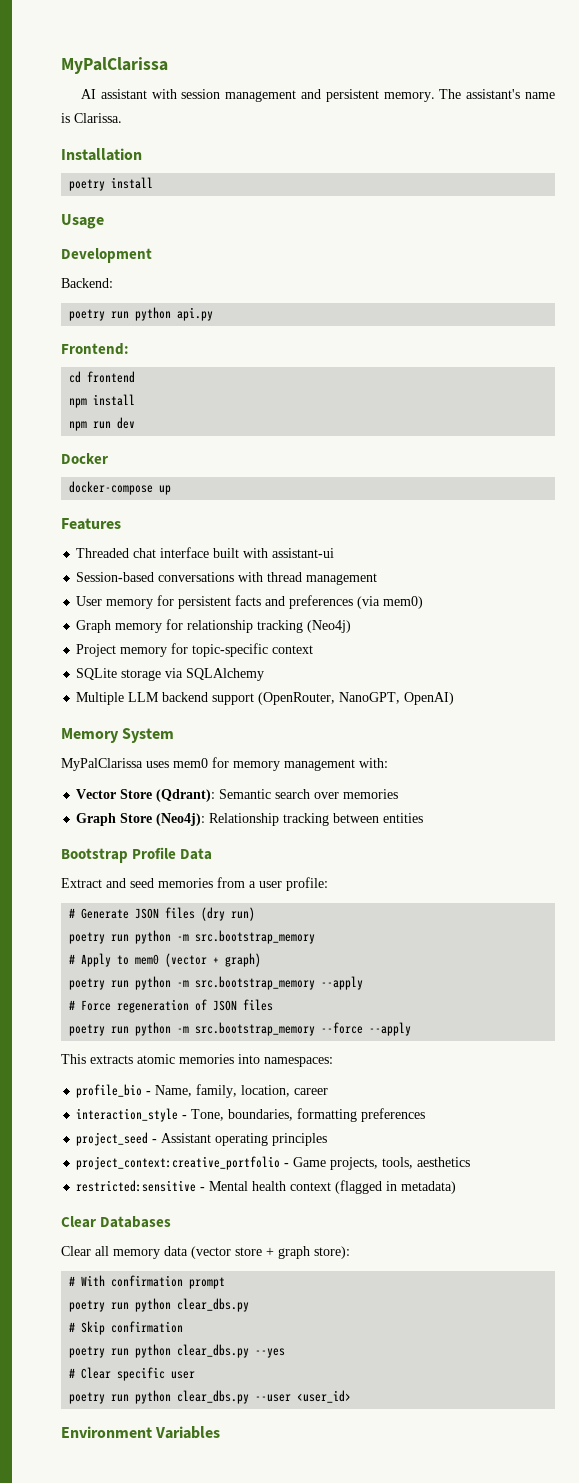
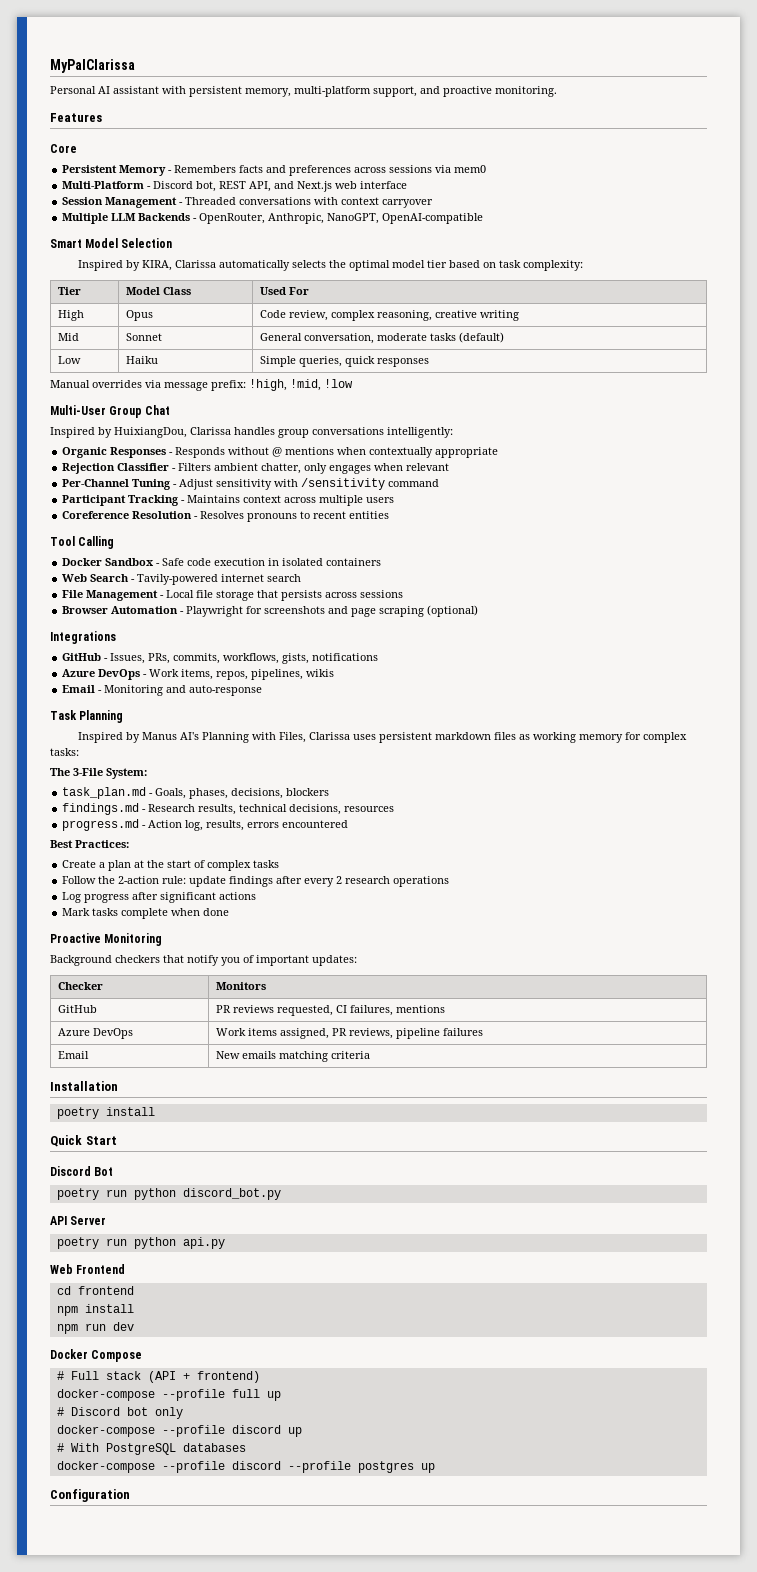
(168, 65) none -> [50,86,96,94] Personal
[181,89,555,102] [61,113,122,123] [61,148,142,161] [69,177,154,191] [61,214,104,229] [61,248,152,263] [61,278,113,288] session management and persistent memory. The assistant's name is Clarissa. // Installation // poetry install // Usage // Development // Backend: -> [189,86,557,97] [50,113,102,122] [50,144,77,153] [62,165,487,176] [62,181,408,192] [62,197,434,208] [62,213,484,224] [50,238,173,248] [78,260,584,271] [57,287,81,295] [125,287,191,295] [259,287,309,295] [57,310,84,321] [125,310,153,321] [259,310,519,321] [57,333,79,341] [125,333,162,341] [259,332,504,344] [57,356,81,364] [125,356,158,364] [259,356,429,367] [50,379,353,391] [50,405,171,418] [50,427,453,438] [62,447,499,458] [62,463,450,474] [62,478,440,490] [62,495,395,506] [62,511,390,522] [50,536,115,549] [62,558,382,566] [62,574,302,585] [62,590,404,601] [62,605,479,617] [50,631,116,644] [62,653,379,664] [62,669,335,680] [62,685,263,696] [50,710,124,723] [78,732,688,743] [50,748,79,756] [50,768,147,779] [62,787,330,799] [62,803,395,815] [62,819,349,831] [50,840,129,848] [62,860,280,871] [62,876,450,887] [62,892,257,903] [62,908,230,919] [50,933,163,946] [50,955,357,966] [57,982,103,990] [215,982,266,990] [57,1005,97,1013] [215,1005,445,1016] [57,1028,133,1039] [215,1028,483,1039] [57,1051,89,1059] [215,1051,370,1062] [50,1081,118,1091] [56,1107,155,1119] [50,1135,117,1147] [50,1166,114,1176] [56,1188,281,1200] [50,1216,107,1225] persistent memory, multi-platform support, and proactive monitoring. // Features // Core // Persistent Memory - Remembers facts and preferences across sessions via mem0 // Multi-Platform - Discord bot, REST API, and Next.js web interface // Session Management - Threaded conversations with context carryover // Multiple LLM Backends - OpenRouter, Anthropic, NanoGPT, OpenAI-compatible // Smart Model Selection // Inspired by KIRA, Clarissa automatically selects the optimal model tier based on task complexity: // Tier | Model Class | Used For // High | Opus | Code review, complex reasoning, creative writing // Mid | Sonnet | General conversation, moderate tasks (default) // Low | Haiku | Simple queries, quick responses // Manual overrides via message prefix: !high, !mid, !low // Multi-User Group Chat // Inspired by HuixiangDou, Clarissa handles group conversations intelligently: // Organic Responses - Responds without @ mentions when contextually appropriate // Rejection Classifier - Filters ambient chatter, only engages when relevant // Per-Channel Tuning - Adjust sensitivity with /sensitivity command // Participant Tracking - Maintains context across multiple users // Coreference Resolution - Resolves pronouns to recent entities // Tool Calling // Docker Sandbox - Safe code execution in isolated containers // Web Search - Tavily-powered internet search // File Management - Local file storage that persists across sessions // Browser Automation - Playwright for screenshots and page scraping (optional) // Integrations // GitHub - Issues, PRs, commits, workflows, gists, notifications // Azure DevOps - Work items, repos, pipelines, wikis // Email - Monitoring and auto-response // Task Planning // Inspired by Manus AI's Planning with Files, Clarissa uses persistent markdown files as working memory for complex tasks: // The 3-File System: // task_plan.md - Goals, phases, decisions, blockers // findings.md - Research results, technical decisions, resources // progress.md - Action log, results, errors encountered // Best Practices: // Create a plan at the start of complex tasks // Follow the 2-action rule: update findings after every 2 research operations // Log progress after significant actions // Mark tasks complete when done // Proactive Monitoring // Background checkers that notify you of important updates: // Checker | Monitors // GitHub | PR reviews requested, CI failures, mentions // Azure DevOps | Work items assigned, PR reviews, pipeline failures // Email | New emails matching criteria // Installation // poetry install // Quick Start // Discord Bot // poetry run python discord_bot.py // API Server
[61,343,129,355] Frontend: -> [50,1264,126,1274] Web Frontend
[69,481,172,495] [61,518,121,530] [76,547,335,558] [76,572,378,585] [76,595,424,609] [76,619,352,633] [76,643,314,657] [76,668,265,681] [76,692,455,705] [61,728,175,743] [61,757,388,771] [76,789,399,802] [76,813,424,826] [61,847,213,863] [61,877,328,891] [69,907,256,921] [69,930,316,944] [69,953,262,967] [69,976,364,990] [69,999,274,1013] [69,1022,412,1036] [61,1054,333,1067] [76,1084,329,1098] [76,1108,426,1122] [76,1132,328,1146] [76,1156,471,1170] [76,1180,457,1194] [61,1216,172,1228] [61,1246,350,1259] [69,1275,226,1289] [69,1298,250,1312] [69,1321,184,1335] [69,1344,286,1358] [69,1367,196,1381] [69,1390,352,1404] [61,1426,221,1439] // docker-compose up // Features // Threaded chat interface built with assistant-ui // Session-based conversations with thread management // User memory for persistent facts and preferences (via mem0) // Graph memory for relationship tracking (Neo4j) // Project memory for topic-specific context // SQLite storage via SQLAlchemy // Multiple LLM backend support (OpenRouter, NanoGPT, OpenAI) // Memory System // MyPalClarissa uses mem0 for memory management with: // Vector Store (Qdrant): Semantic search over memories // Graph Store (Neo4j): Relationship tracking between entities // Bootstrap Profile Data // Extract and seed memories from a user profile: // # Generate JSON files (dry run) // poetry run python -m src.bootstrap_memory // # Apply to mem0 (vector + graph) // poetry run python -m src.bootstrap_memory --apply // # Force regeneration of JSON files // poetry run python -m src.bootstrap_memory --force --apply // This extracts atomic memories into namespaces: // profile_bio - Name, family, location, career // interaction_style - Tone, boundaries, formatting preferences // project_seed - Assistant operating principles // project_context:creative_portfolio - Game projects, tools, aesthetics // restricted:sensitive - Mental health context (flagged in metadata) // Clear Databases // Clear all memory data (vector store + graph store): // # With confirmation prompt // poetry run python clear_dbs.py // # Skip confirmation // poetry run python clear_dbs.py --yes // # Clear specific user // poetry run python clear_dbs.py --user <user_id> // Environment Variables -> [91,1350,143,1362] [56,1371,260,1383] [56,1389,281,1401] [56,1407,183,1419] [56,1425,302,1437] [56,1443,246,1455] [56,1461,435,1473] [50,1489,130,1502] Compose // # Full stack (API + frontend) // docker-compose --profile full up // # Discord bot only // docker-compose --profile discord up // # With PostgreSQL databases // docker-compose --profile discord --profile postgres up // Configuration

